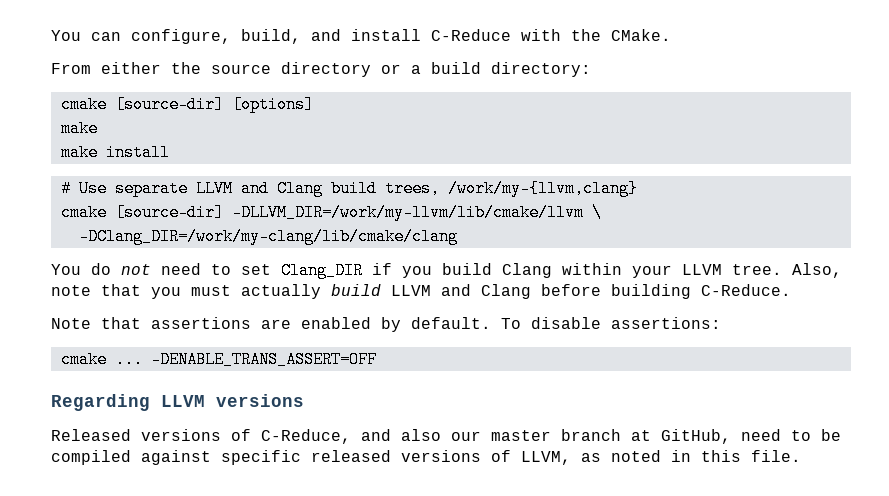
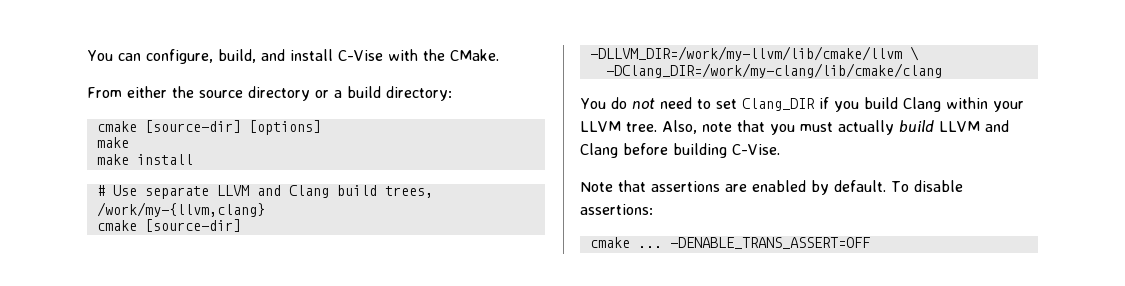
[431,29,511,41] C-Reduce -> [337,50,383,61] C-Vise
[701,284,791,296] C-Reduce. -> [732,144,780,155] C-Vise.
[51,394,304,411] [51,429,841,444] [51,450,801,465] // Regarding LLVM versions // Released versions of C-Reduce, and also our master branch at GitHub, need to be compiled against specific released versions of LLVM, as noted in this file. -> (870, 243) none

